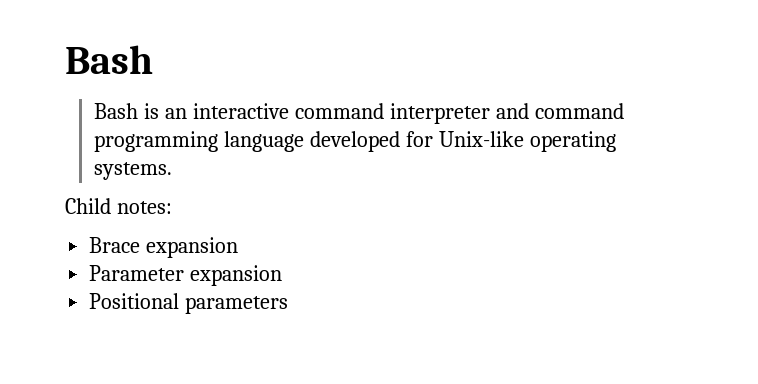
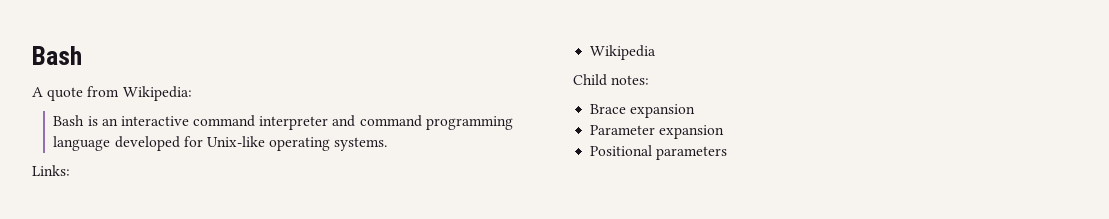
[65,45,153,74] Bash -> [32,46,82,65] [32,86,192,101] Bash // A quote from Wikipedia:
(173, 171) none -> [32,165,70,176] [590,45,657,60] // Links: // Wikipedia

